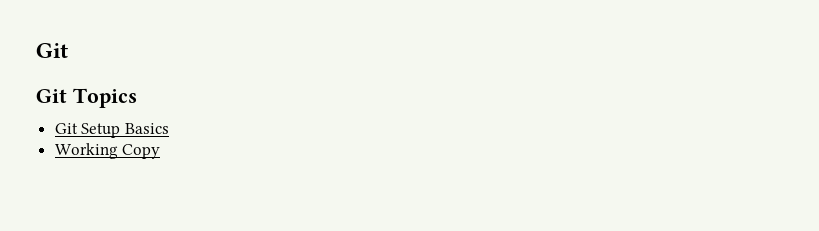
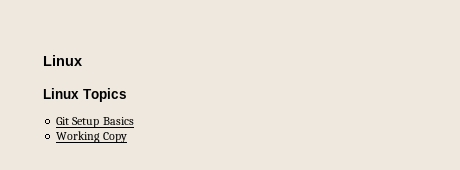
[36,43,68,58] [36,89,67,103] Git // Git -> [43,55,82,66] [43,88,79,99] Linux // Linux

